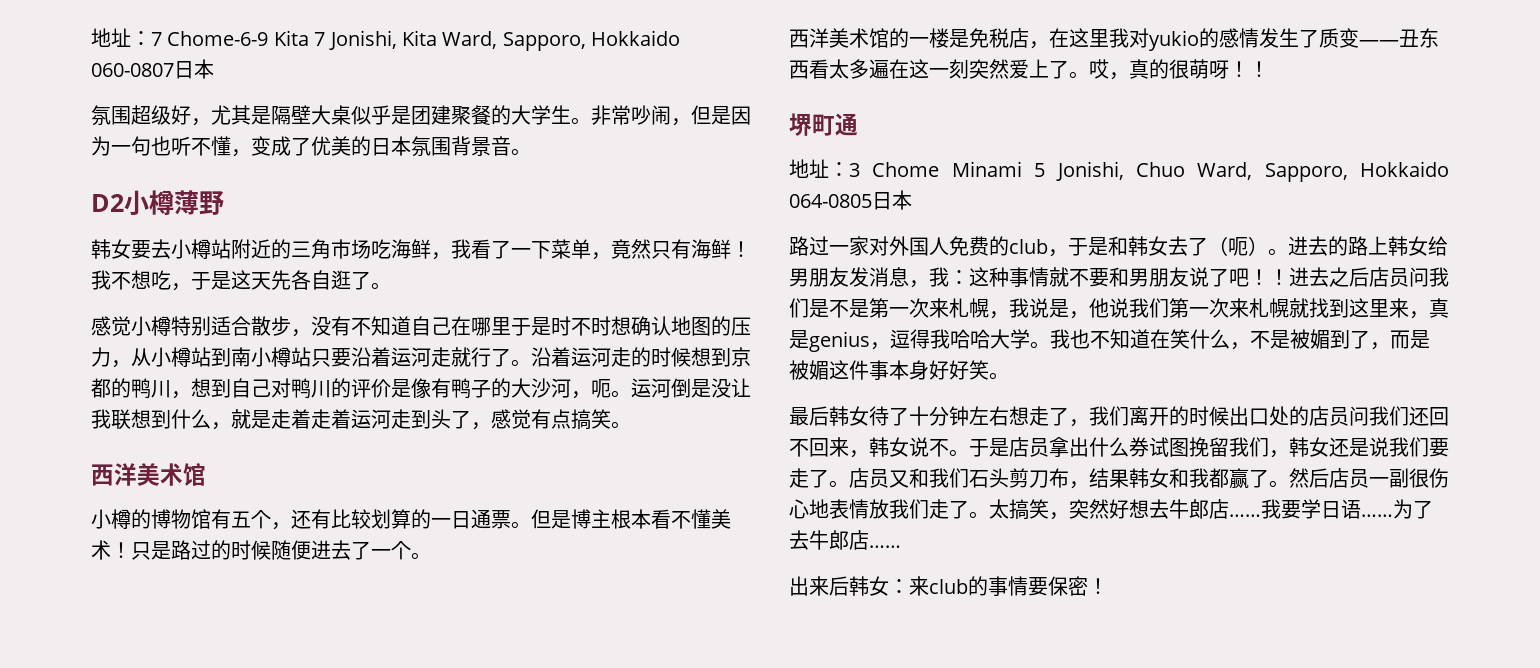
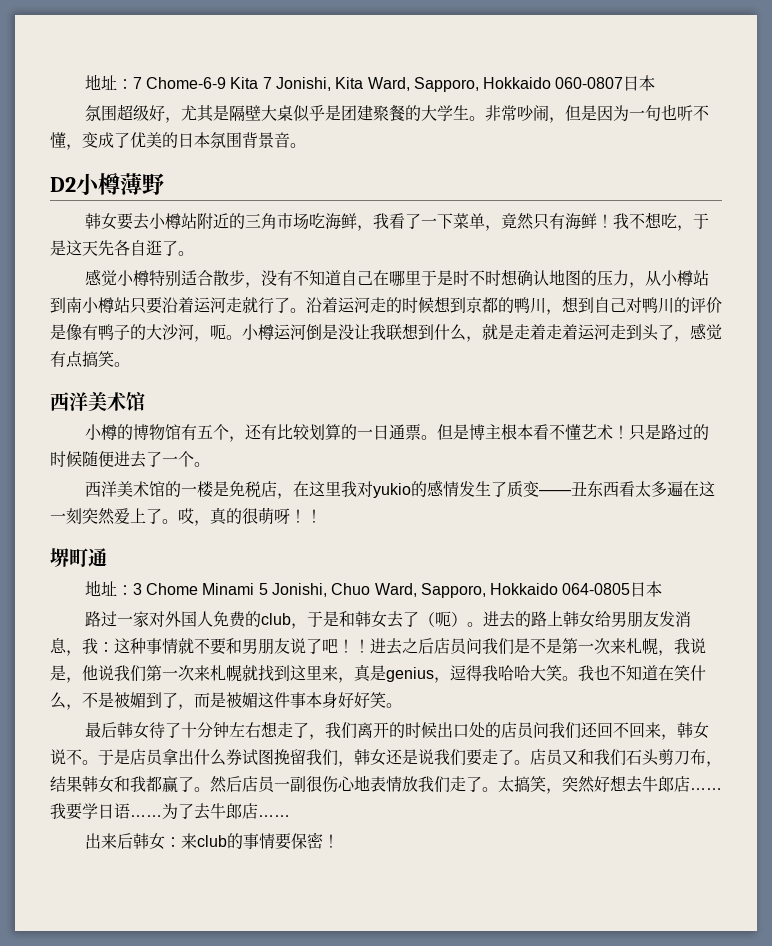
(631, 394) none -> [242,324,274,340] 小樽
[711,509,731,529] 美 -> [580,424,597,439] 艺
[1010,329,1030,349] 学 -> [546,665,562,681] 笑

